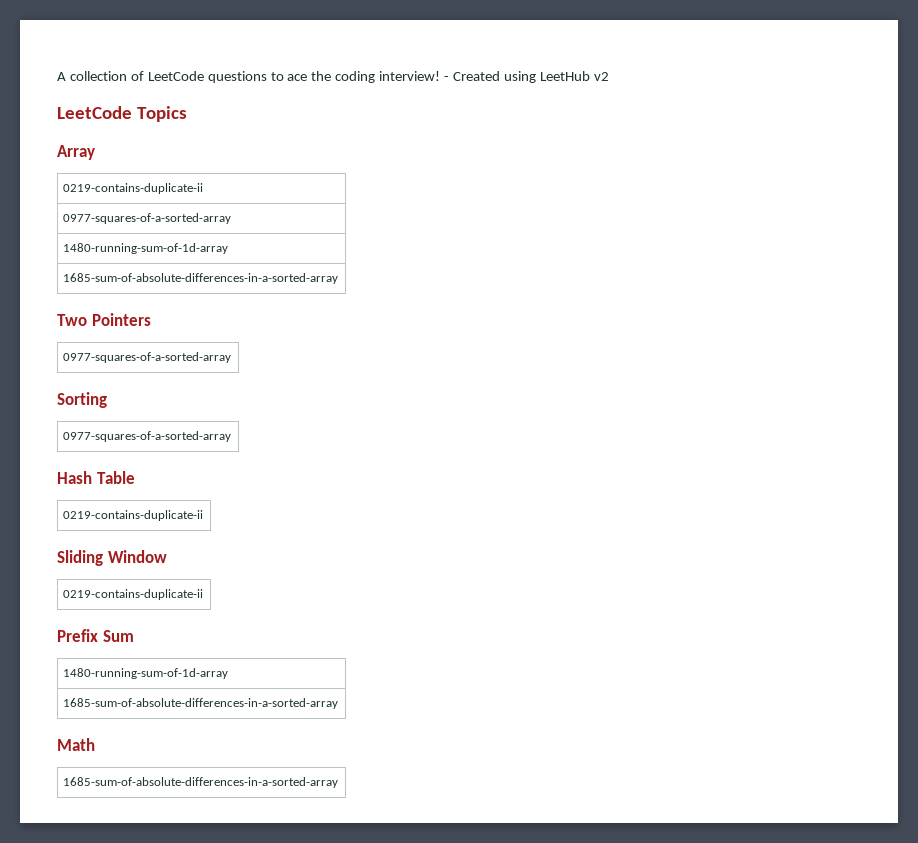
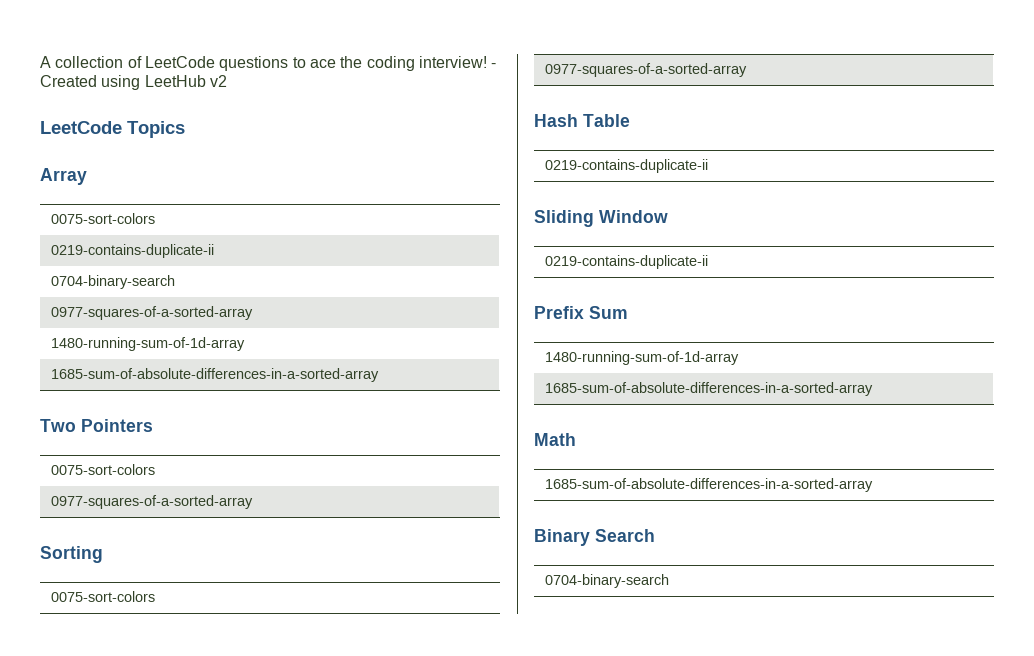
[63,183,204,194] // 0219-contains-duplicate-ii -> [50,213,155,224] [50,244,214,258] [50,275,175,289] // 0075-sort-colors // 0219-contains-duplicate-ii // 0704-binary-search
(151, 319) none -> [50,464,155,475] // 0075-sort-colors
(107, 400) none -> [50,591,155,602] // 0075-sort-colors
(339, 782) none -> [534,529,655,546] [544,574,669,588] // Binary Search // 0704-binary-search

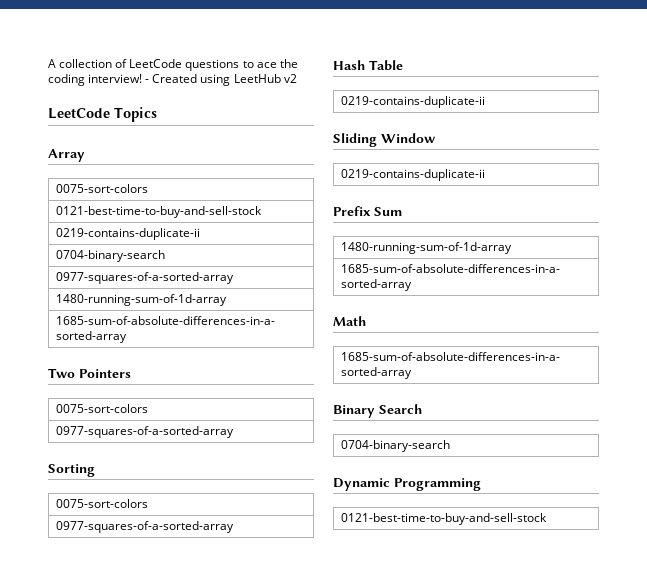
(155, 218) none -> [55,206,262,218] // 0121-best-time-to-buy-and-sell-stock
(669, 581) none -> [333,478,481,491] [340,513,547,525] // Dynamic Programming // 0121-best-time-to-buy-and-sell-stock

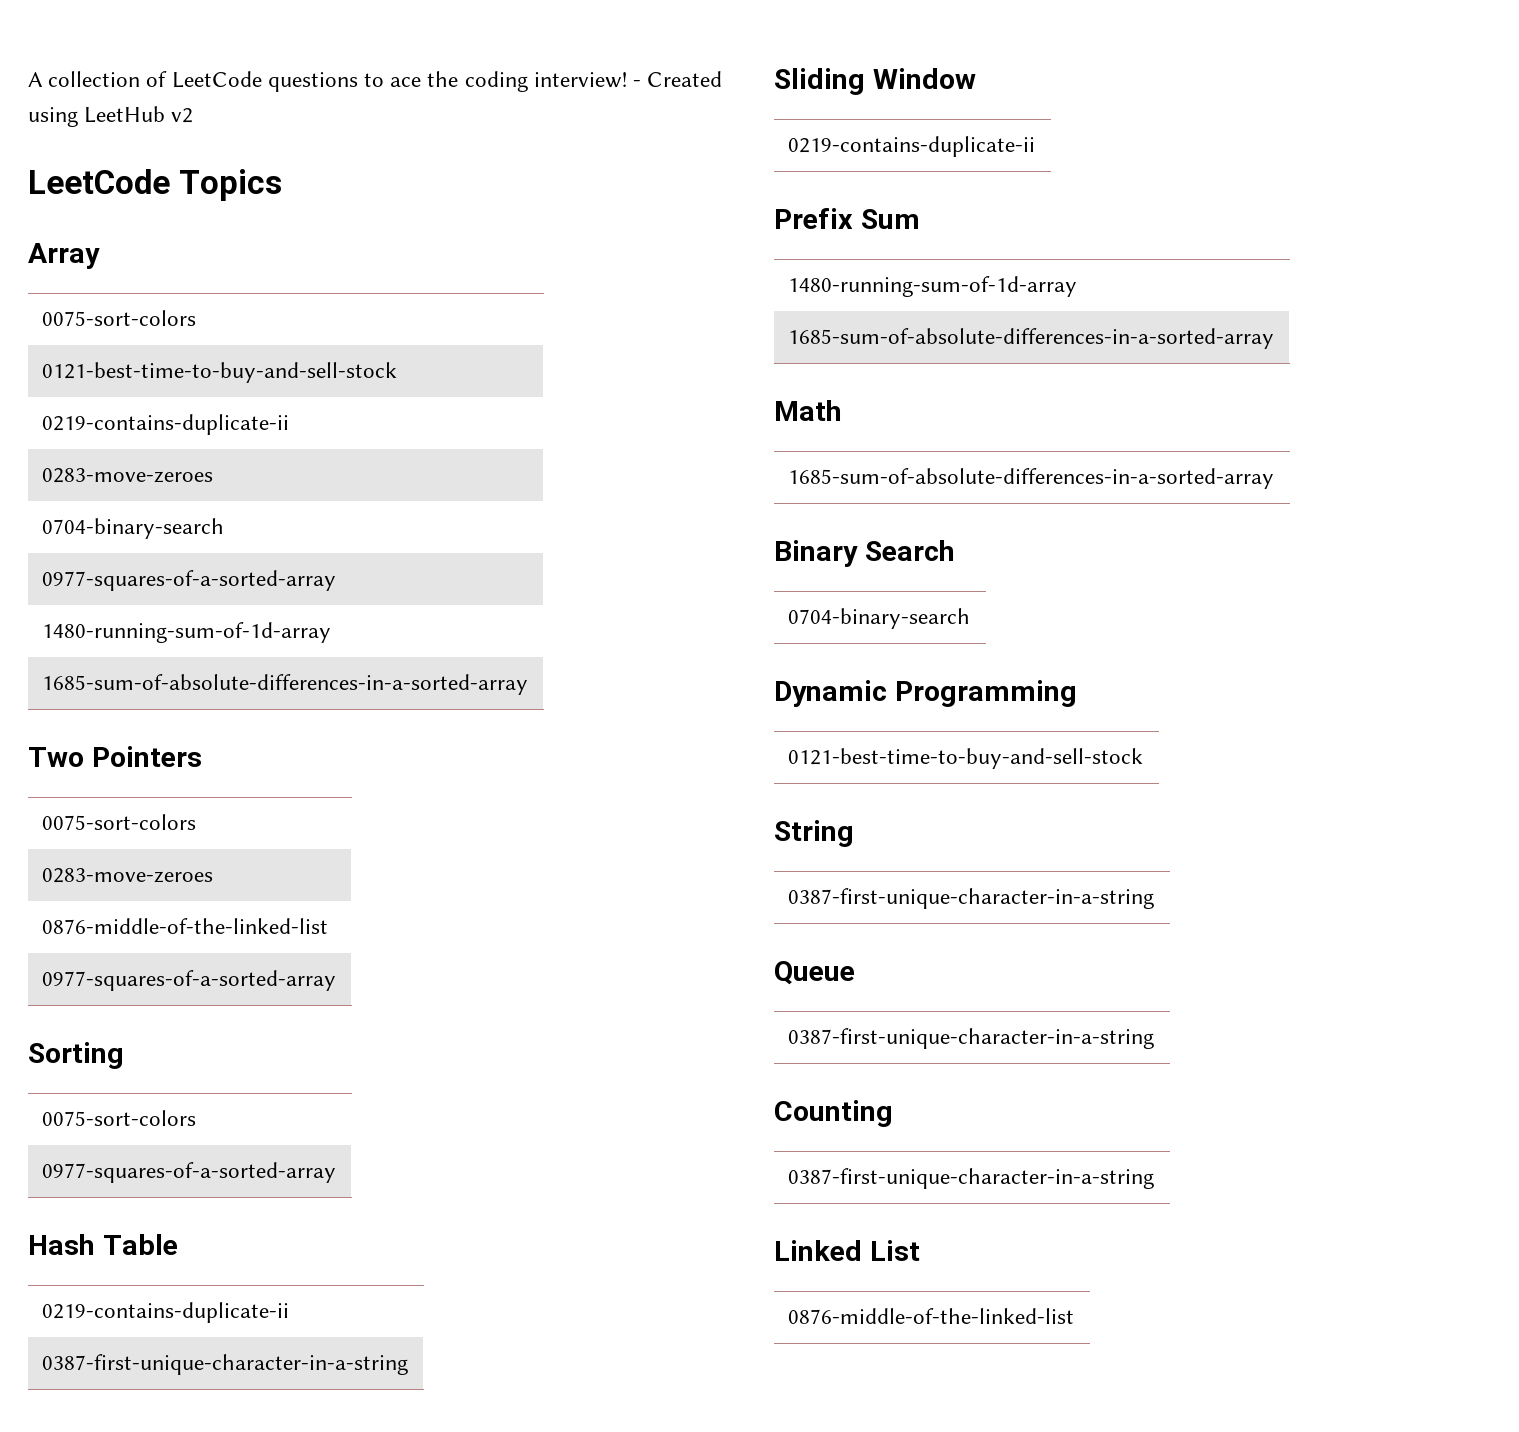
(200, 234) none -> [42,468,214,483] // 0283-move-zeroes
(148, 408) none -> [42,868,214,883] [42,918,329,934] // 0283-move-zeroes // 0876-middle-of-the-linked-list
(485, 102) none -> [42,1354,409,1375] // 0387-first-unique-character-in-a-string
(547, 519) none -> [774,820,854,847] [788,888,1155,909] [774,961,855,985] [788,1028,1155,1049] [774,1100,893,1127] [788,1168,1155,1189] [774,1240,920,1261] [788,1308,1075,1324] // String // 0387-first-unique-character-in-a-string // Queue // 0387-first-unique-character-in-a-string // Counting // 0387-first-unique-character-in-a-string // Linked List // 0876-middle-of-the-linked-list

